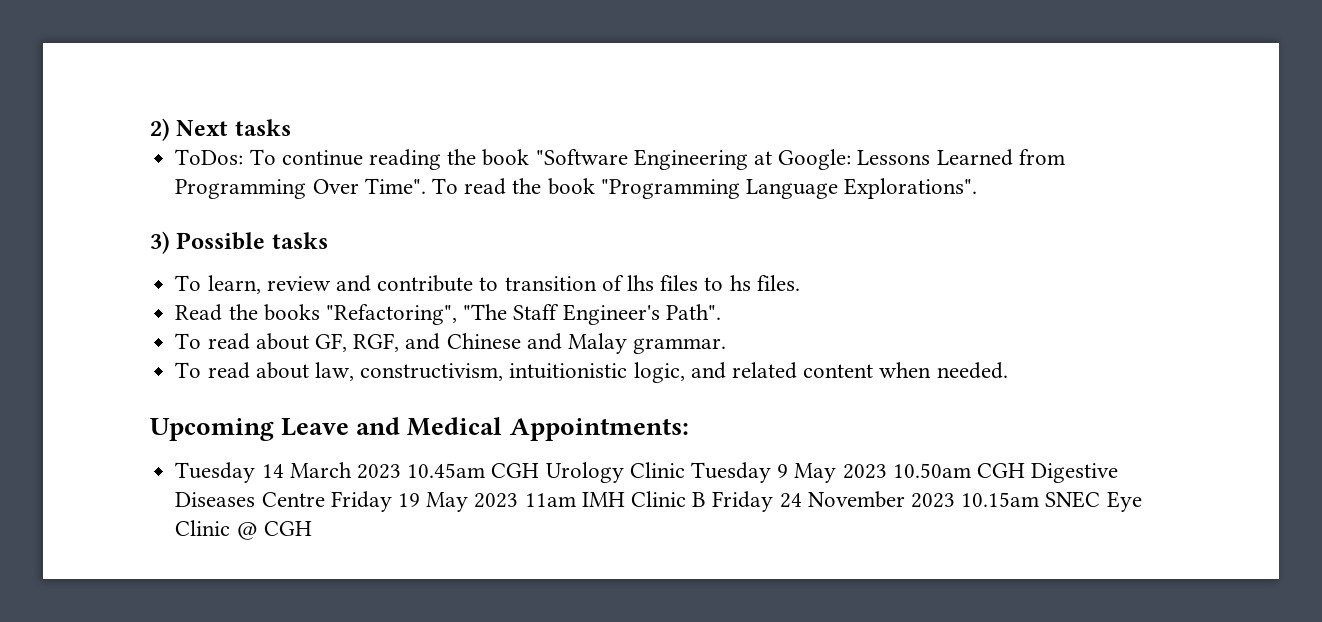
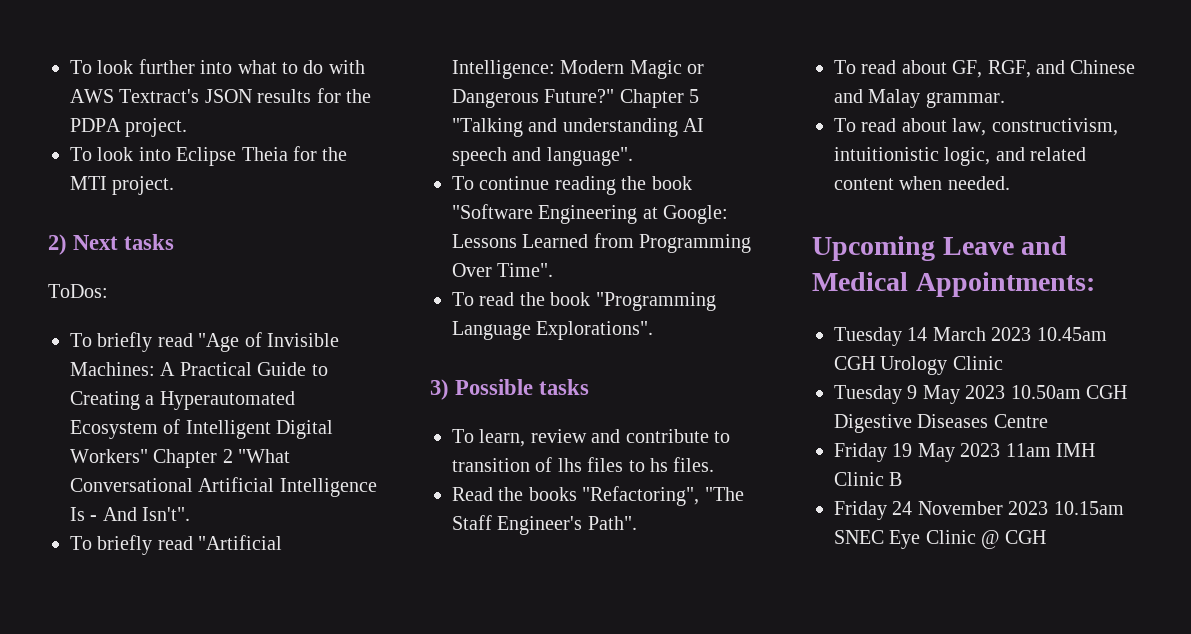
[150,118,291,141] [175,149,244,165] 2) Next tasks // ToDos: -> [70,59,365,74] [70,88,371,103] [70,118,188,137] [70,146,348,166] [70,176,175,195] [48,234,175,255] [48,284,108,298] [70,332,339,352] [70,362,328,376] [70,391,295,410] [70,419,334,439] [70,449,291,468] [70,477,377,497] [70,507,191,521] [70,535,283,555] [452,60,705,79] [452,89,700,108] [452,118,705,137] [452,147,633,166] To look further into what to do with AWS Textract's JSON results for the PDPA project. // To look into Eclipse Theia for the MTI project. // 2) Next tasks // ToDos: // To briefly read "Age of Invisible Machines: A Practical Guide to Creating a Hyperautomated Ecosystem of Intelligent Digital Workers" Chapter 2 "What Conversational Artificial Intelligence Is - And Isn't". // To briefly read "Artificial Intelligence: Modern Magic or Dangerous Future?" Chapter 5 "Talking and understanding AI speech and language". //
(426, 186) none -> (554, 270) //
(685, 470) none -> (1003, 363) //
(325, 499) none -> (1048, 421) //
(707, 499) none -> (903, 479) //

